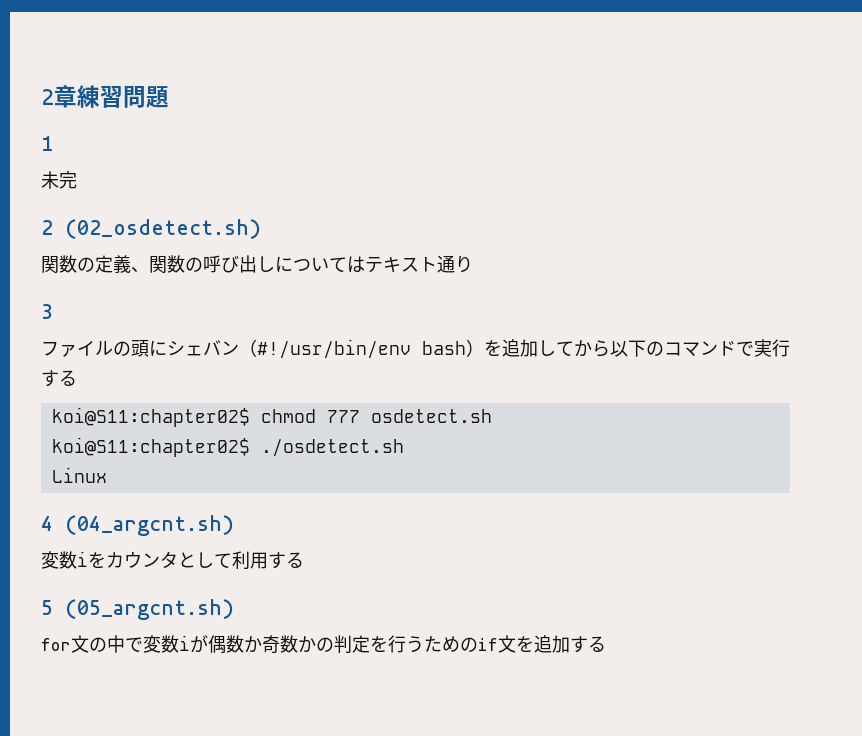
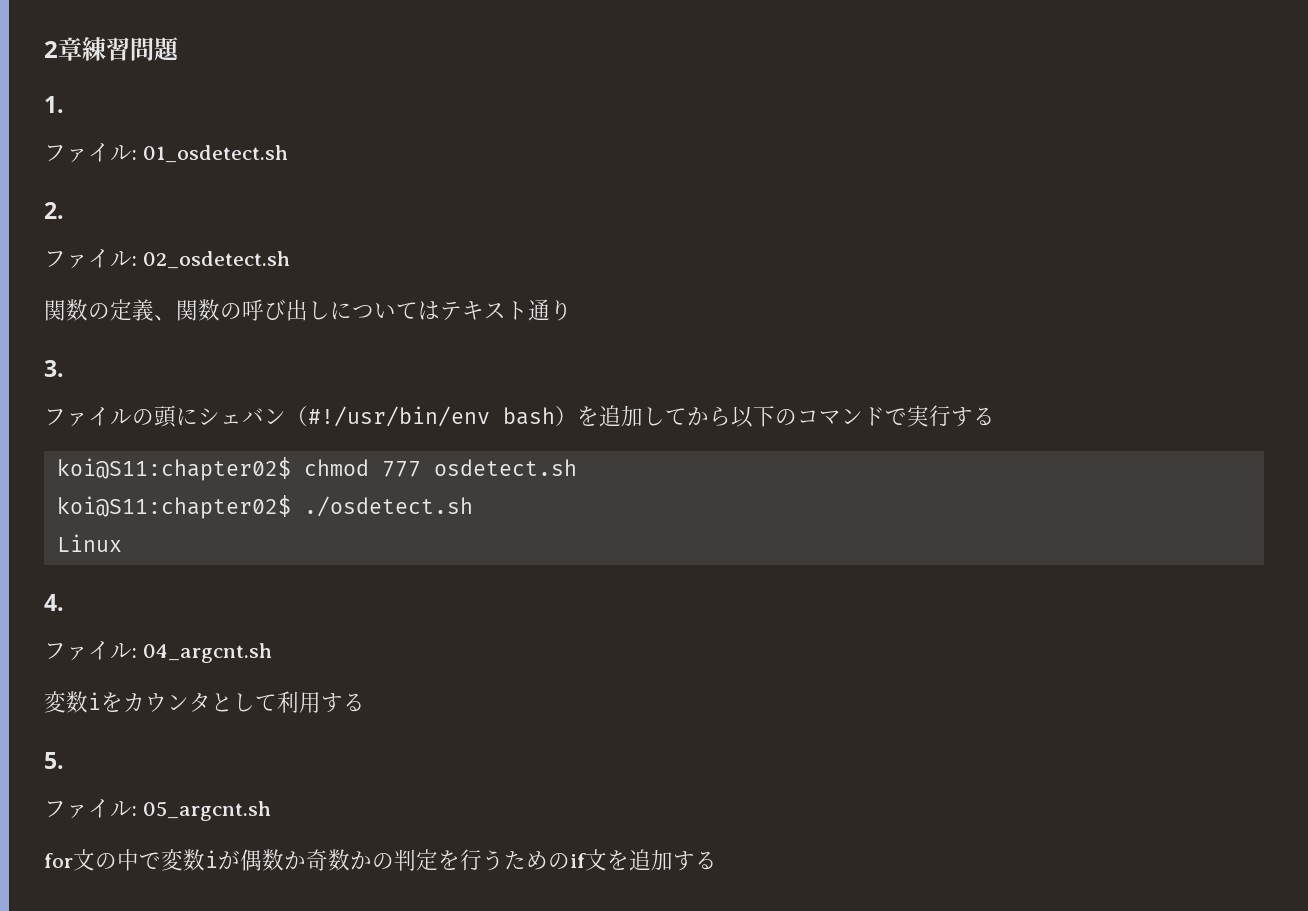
[41,136,53,151] [41,171,77,189] [41,219,261,239] 1 // 未完 // 2 (02_osdetect.sh) -> [44,96,64,113] [44,143,288,163] [44,202,64,219] [44,249,290,269] 1. // ファイル: 01_osdetect.sh // 2. // ファイル: 02_osdetect.sh
[41,304,53,319] 3 -> [44,360,64,377] 3.
[41,515,234,536] 4 (04_argcnt.sh) -> [44,594,64,611] [44,641,272,663] 4. // ファイル: 04_argcnt.sh
[41,599,234,620] 5 (05_argcnt.sh) -> [44,752,64,769] [44,799,271,821] 5. // ファイル: 05_argcnt.sh

